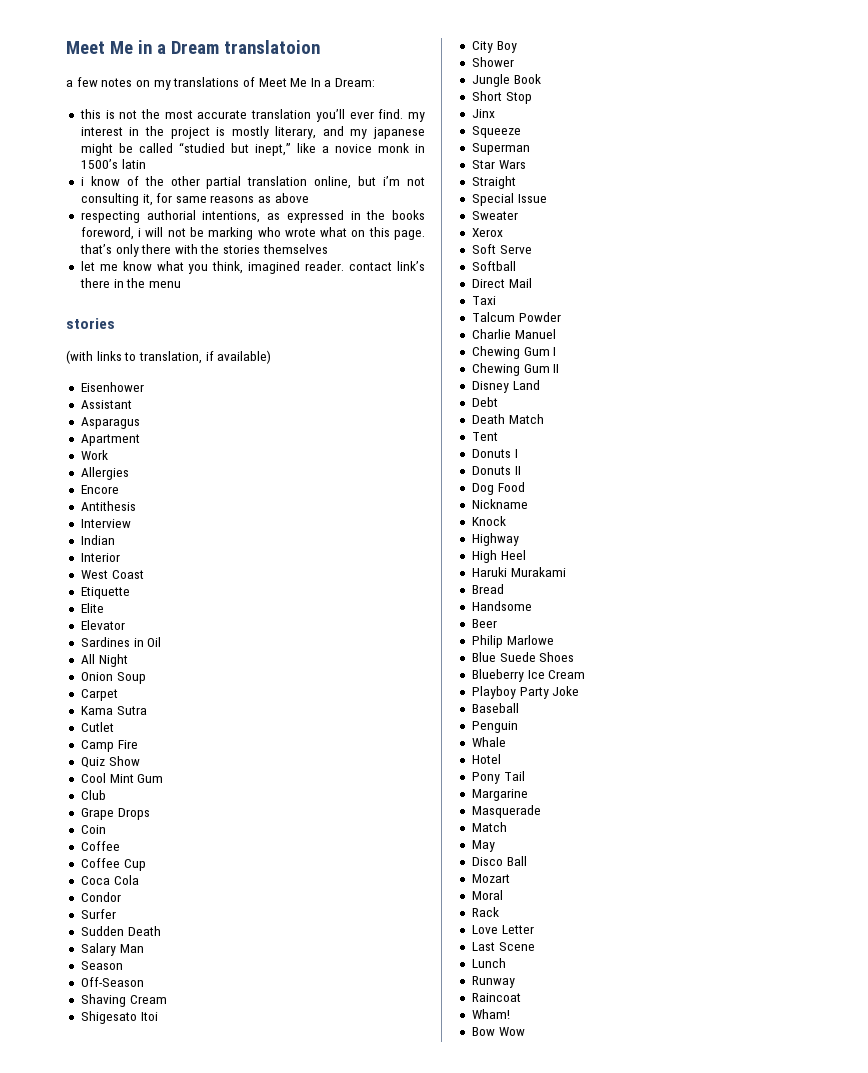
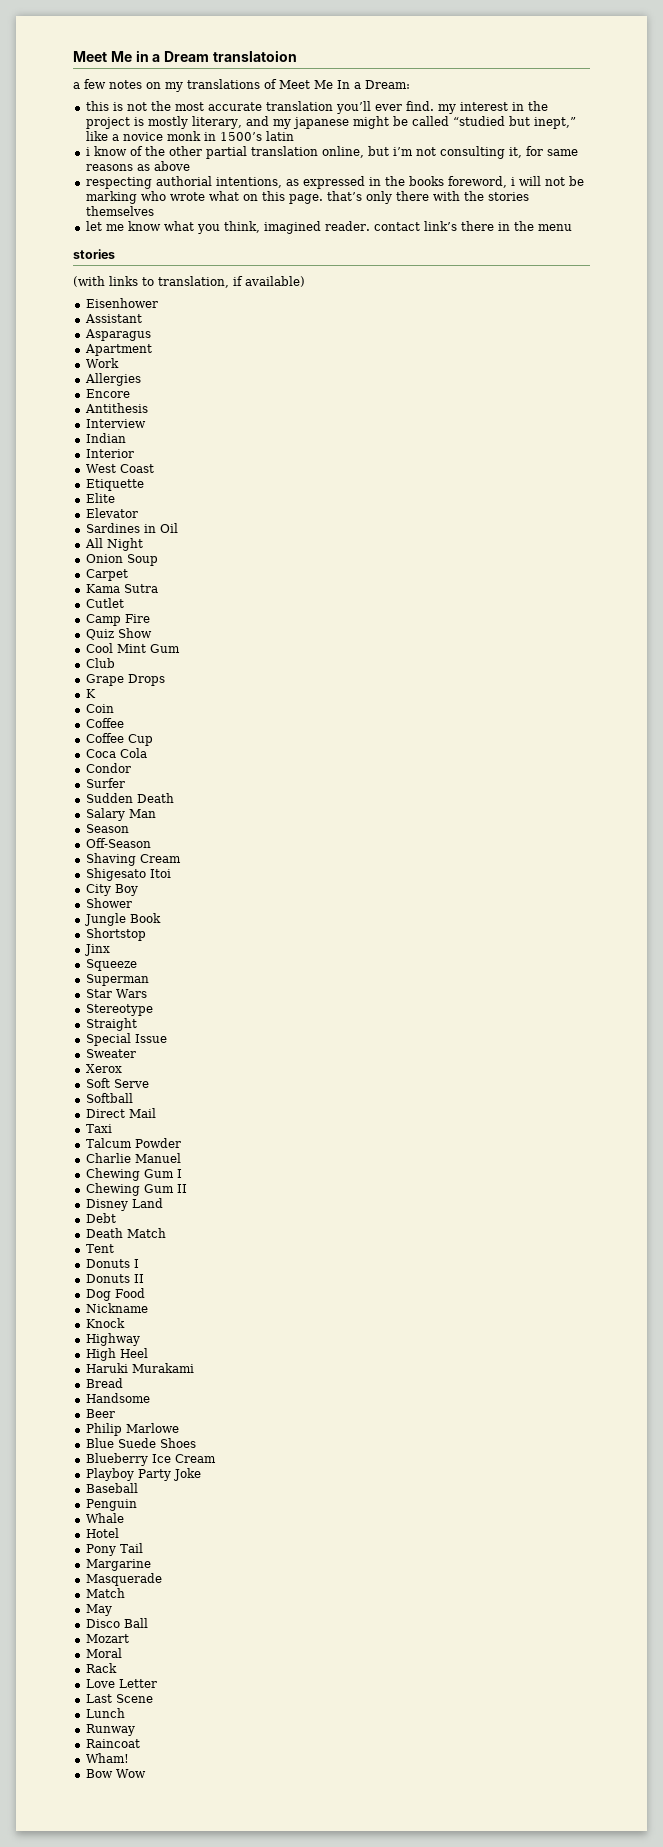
(150, 814) none -> [85,689,96,698] // K
[471,91,532,104] Short Stop -> [85,928,146,941] Shortstop
(526, 164) none -> [85,1004,153,1016] // Stereotype

